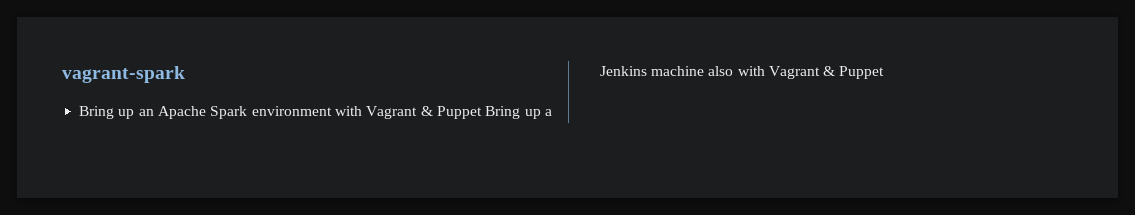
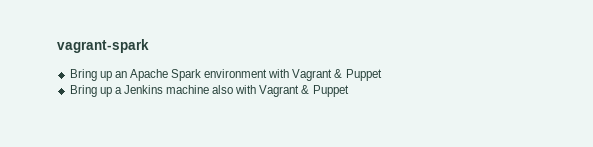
(483, 112) none -> (382, 75) //

